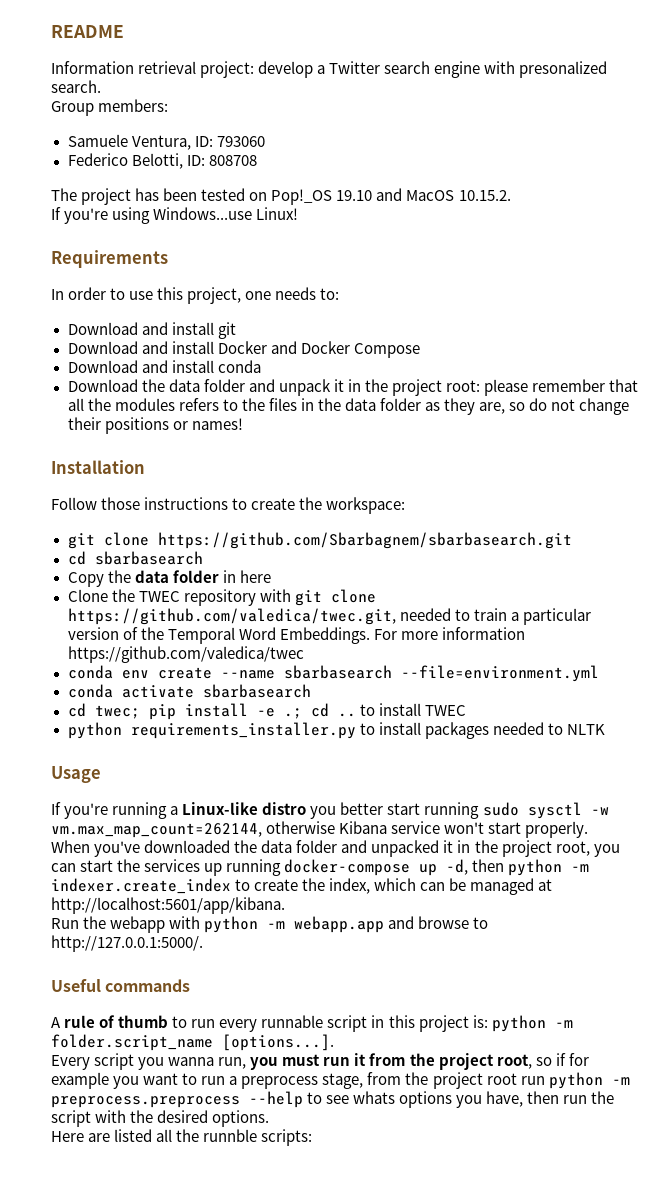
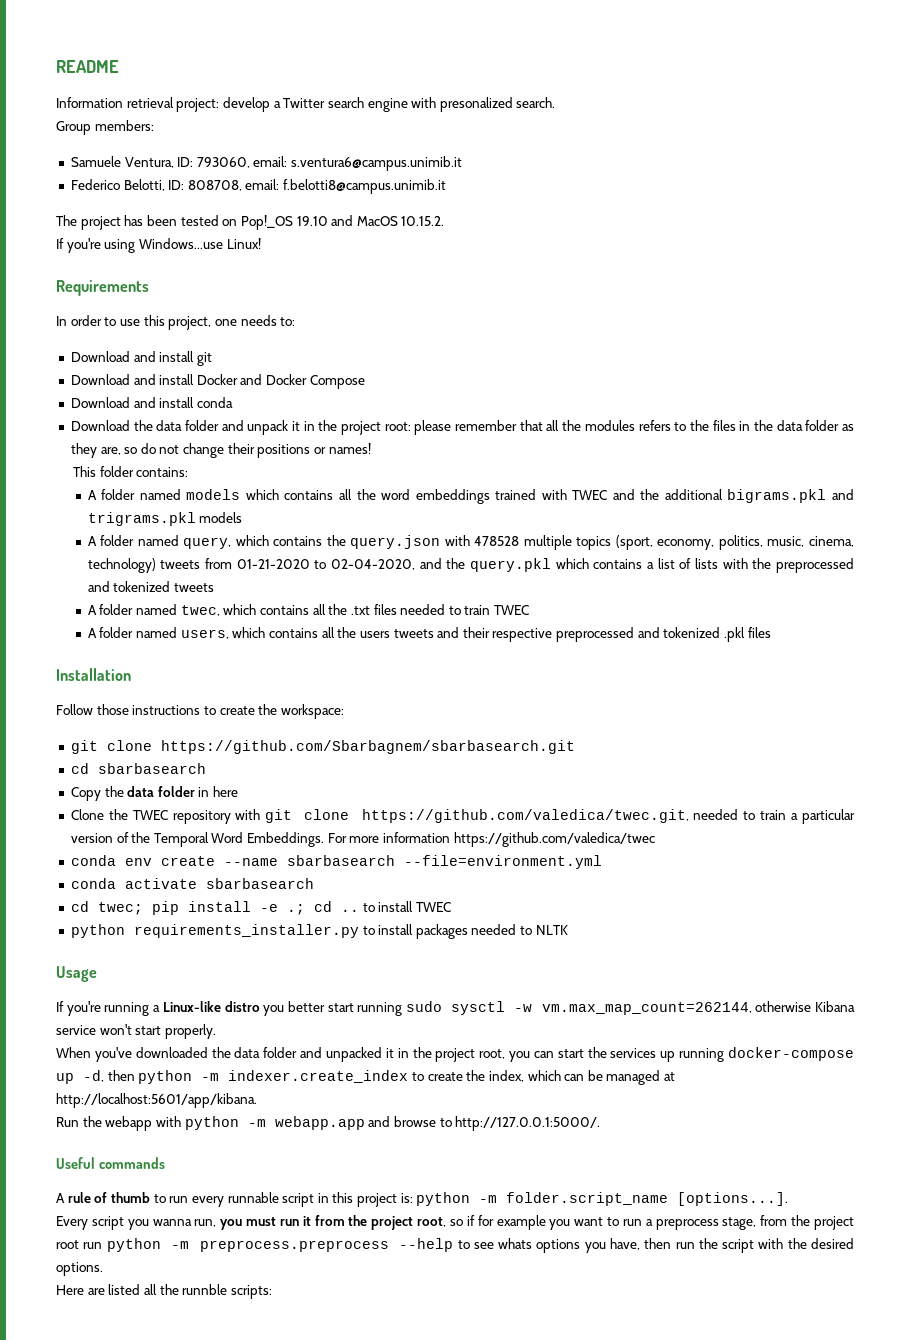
[216,136,265,147] 793060 -> [196,156,463,171] 793060, email: s.ventura6@campus.unimib.it
[208,155,257,166] 808708 -> [187,179,447,194] 808708, email: f.belotti8@campus.unimib.it
(243, 424) none -> [72,466,189,477] [87,489,855,504] [87,512,243,526] [87,535,854,550] [87,558,855,573] [87,581,215,592] [87,604,530,616] [87,627,771,642] // This folder contains: // A folder named models which contains all the word embeddings trained with TWEC and the additional bigrams.pkl and trigrams.pkl models // A folder named query, which contains the query.json with 478528 multiple topics (sport, economy, politics, music, cinema, technology) tweets from 01-21-2020 to 02-04-2020, and the query.pkl which contains a list of lists with the preprocessed and tokenized tweets // A folder named twec, which contains all the .txt files needed to train TWEC // A folder named users, which contains all the users tweets and their respective preprocessed and tokenized .pkl files

